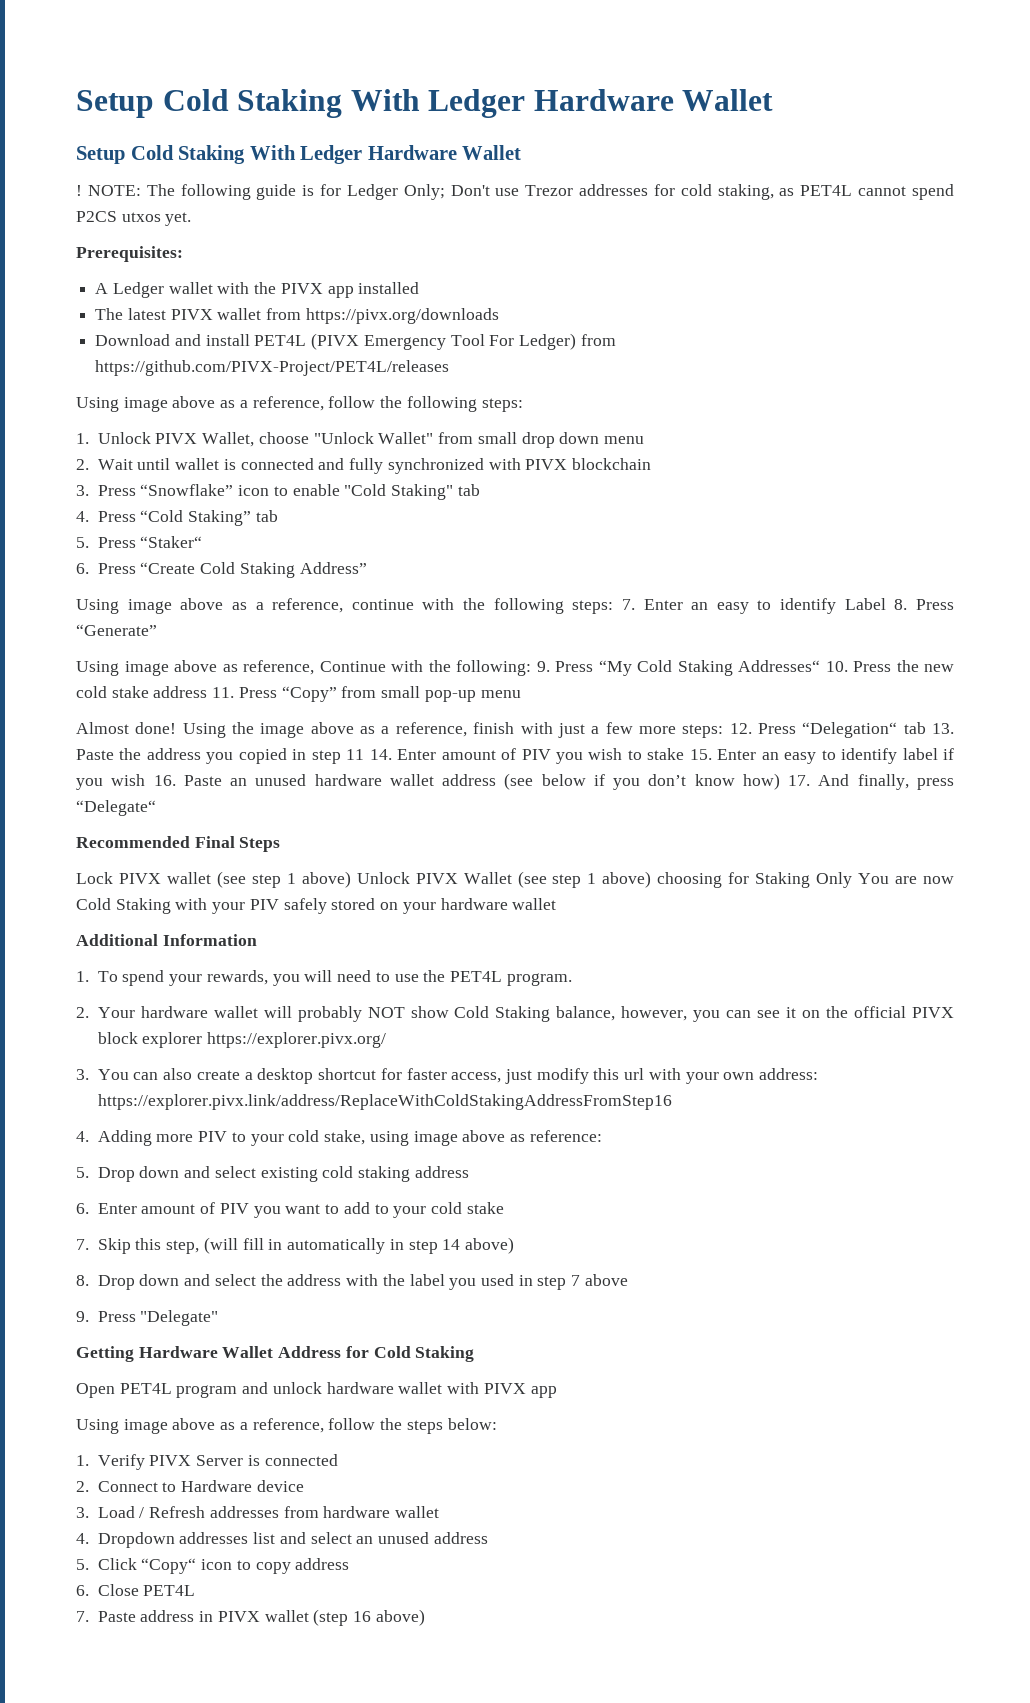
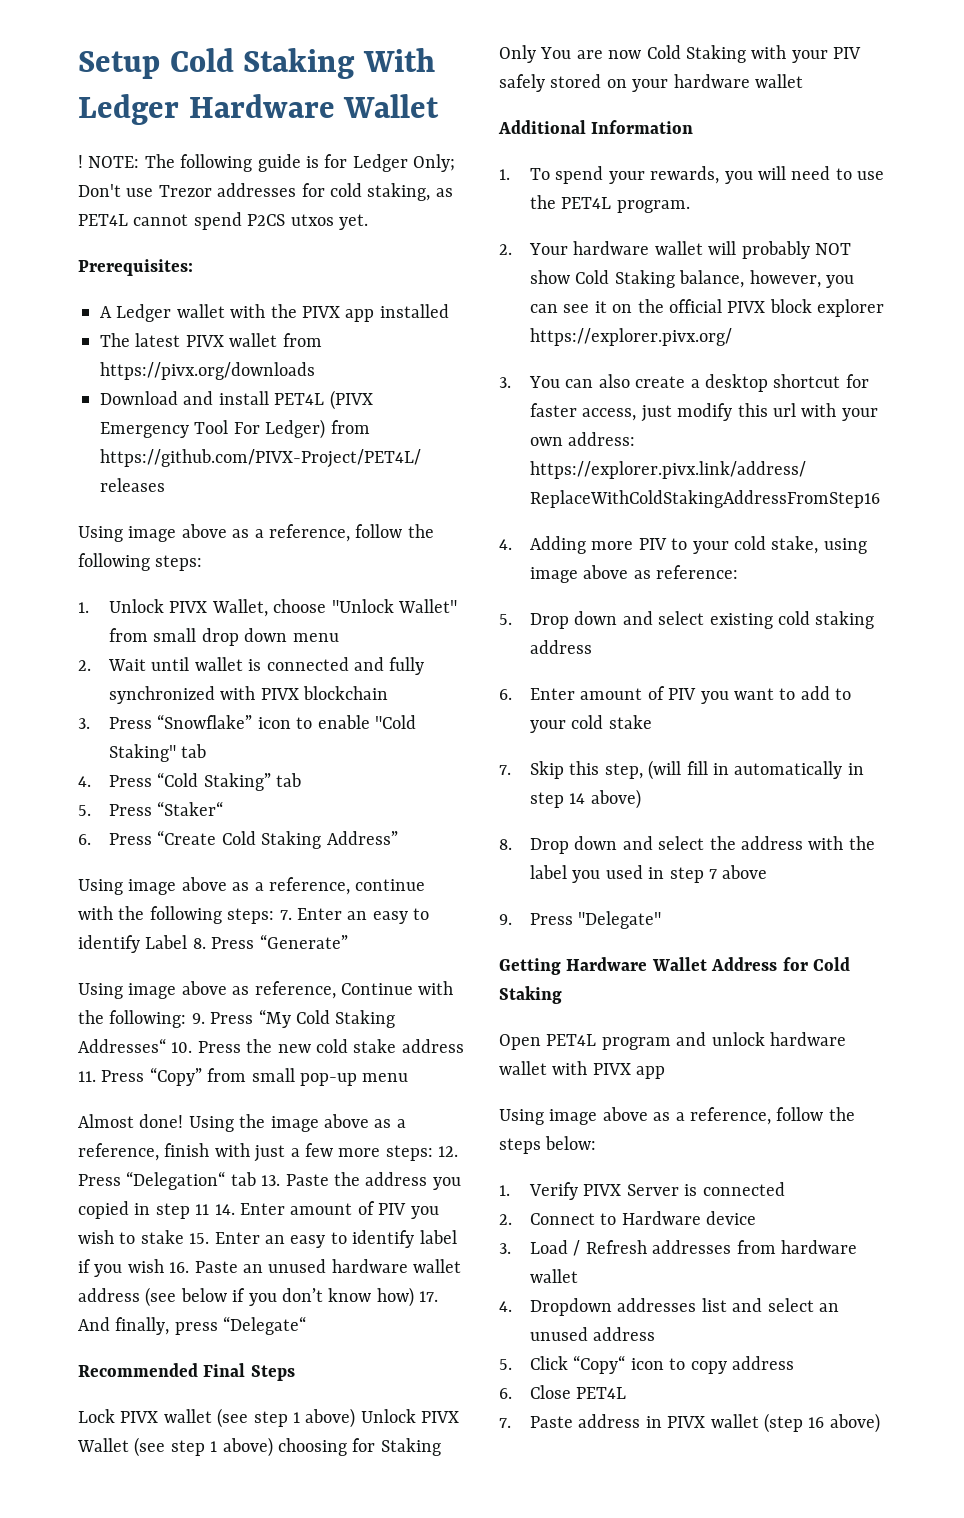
[76,89,774,118] [76,145,522,164] Setup Cold Staking With Ledger Hardware Wallet // Setup Cold Staking With Ledger Hardware Wallet -> [78,48,436,79] [78,94,440,125] Setup Cold Staking With Ledger Hardware Wallet

